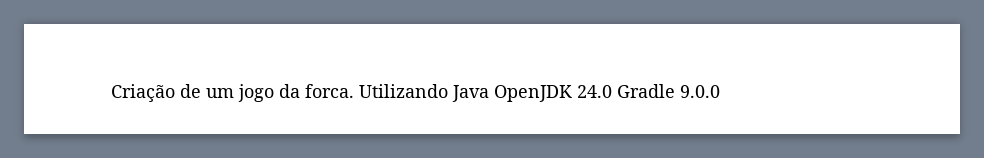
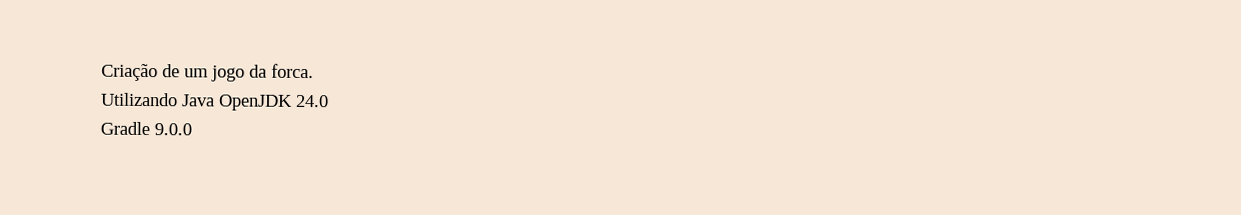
(354, 91) none -> (314, 71) //
(612, 91) none -> (329, 101) //

